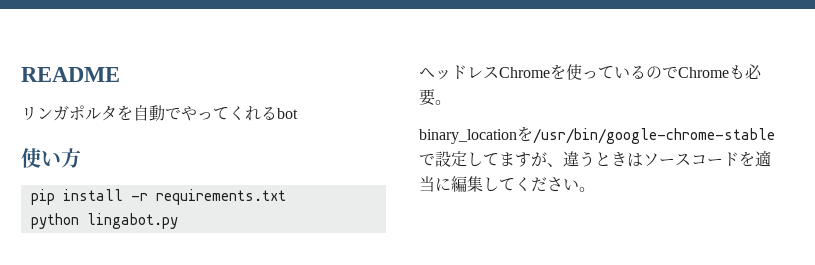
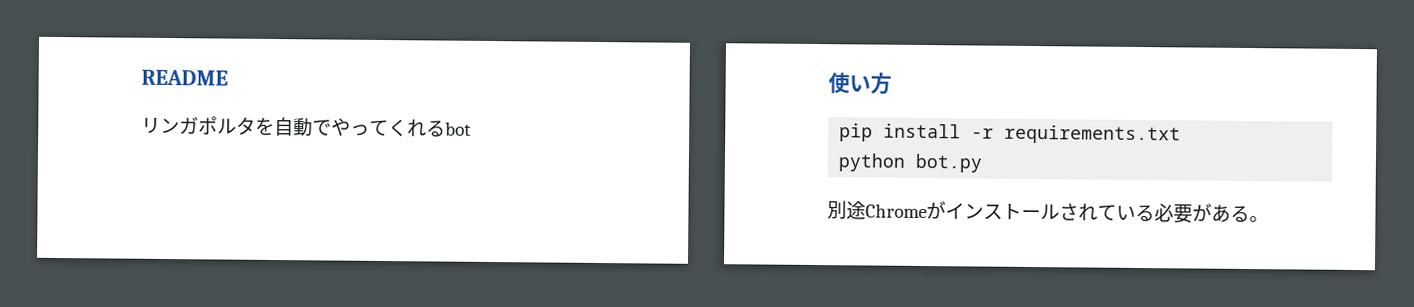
[86,213,178,229] [419,64,762,80] [419,89,451,106] [419,126,775,144] [419,150,771,167] [419,176,579,192] lingabot.py // ヘッドレスChromeを使っているのでChromeも必要。 // binary_locationを/usr/bin/google-chrome-stableで設定してますが、違うときはソースコードを適当に編集してください -> [915,153,984,173] [827,200,1250,224] bot.py // 別途Chromeがインストールされている必要がある

